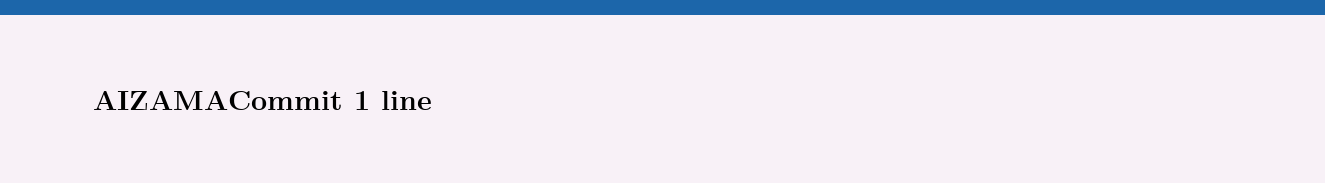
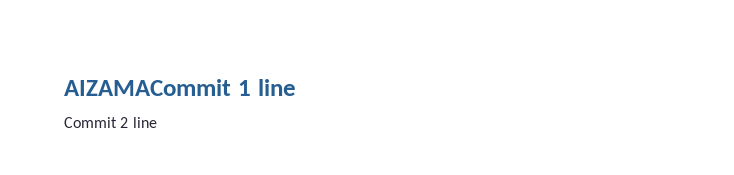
(432, 100) none -> [64,117,157,128] // Commit 2 line

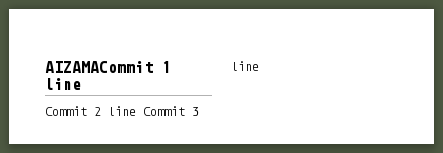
(157, 122) none -> [143,106,199,116] [231,61,259,71] Commit 3 line

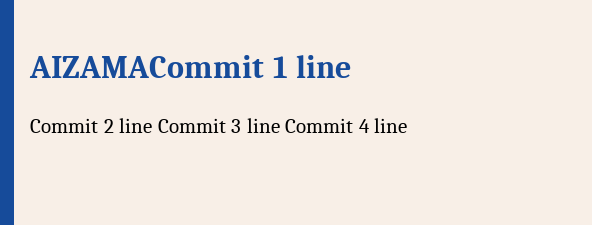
(259, 66) none -> [285,118,408,133] Commit 4 line

